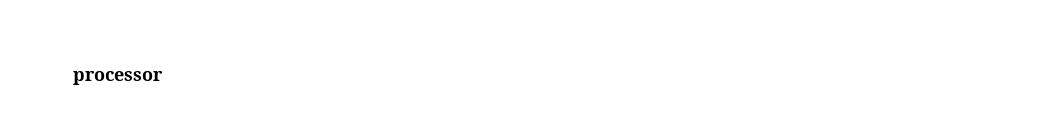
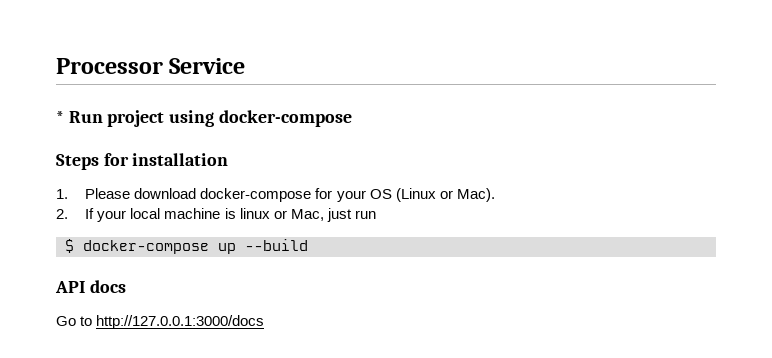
[73,71,163,85] processor -> [56,58,246,74] [56,110,352,127] [56,153,229,170] [56,188,495,202] [56,208,376,222] [65,239,308,254] [55,280,126,293] [56,315,265,329] Processor Service // * Run project using docker-compose // Steps for installation // 1. Please download docker-compose for your OS (Linux or Mac). // 2. If your local machine is linux or Mac, just run // $ docker-compose up --build // API docs // Go to http://127.0.0.1:3000/docs

